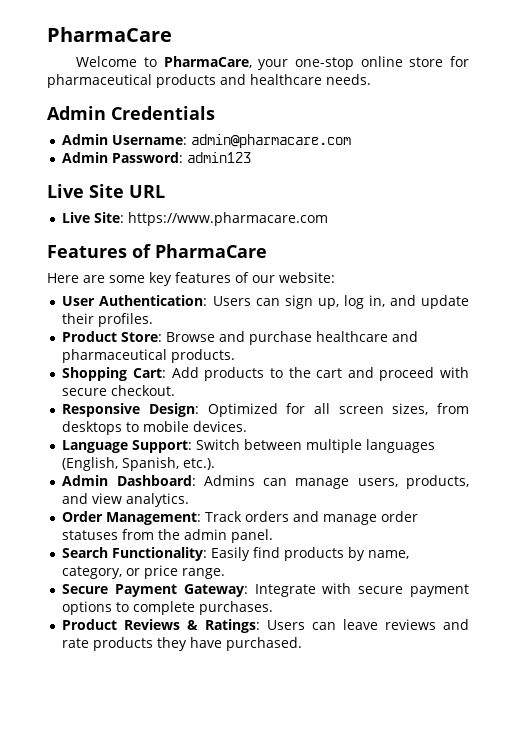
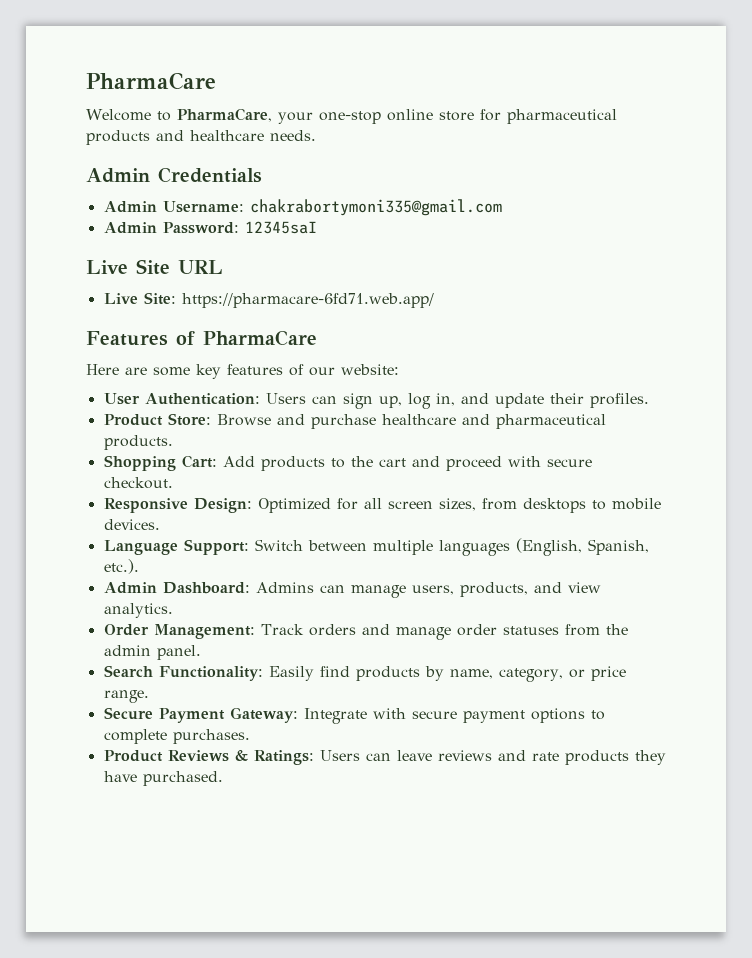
[191,134,352,148] admin@pharmacare.com -> [249,199,502,216] chakrabortymoni335@gmail.com
[187,152,252,163] admin123 -> [244,221,317,234] 12345saI
[128,212,329,226] https://www.pharmacare.com -> [181,293,434,308] https://pharmacare-6fd71.web.app/

